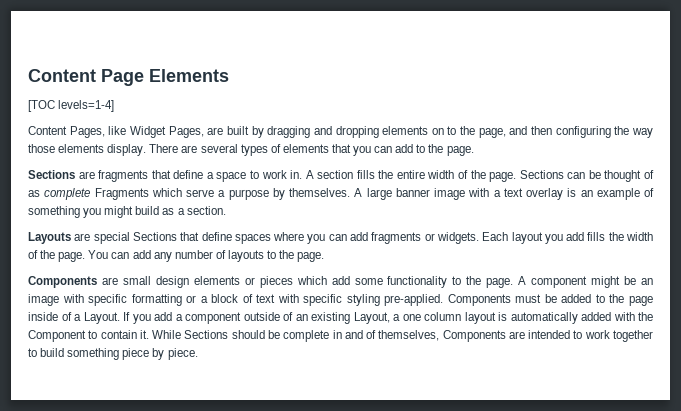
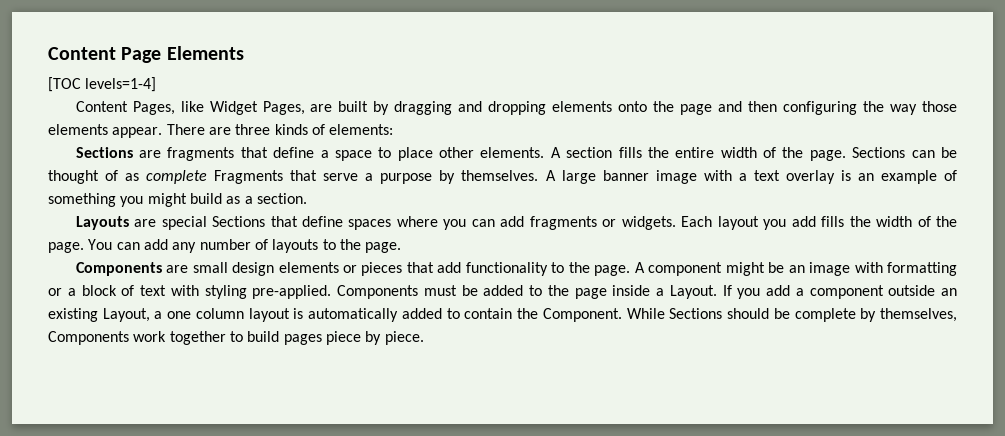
[431,126,506,138] on to the page, -> [618,101,713,115] onto the page
[107,144,147,156] display. -> [112,127,163,138] appear.
[200,144,474,156] several types of elements that you can add to the page. -> [235,124,394,135] three kinds of elements:
[261,170,303,179] work in. -> [397,147,545,161] place other elements.
[151,188,182,197] which -> [290,170,318,181] that
[296,276,383,285] which add some -> [406,262,462,273] that add
[88,294,128,306] specific -> (883, 267) none
[303,294,343,306] specific -> (199, 290) none
[61,312,72,321] of -> (651, 290) none
[283,312,293,321] of -> (936, 290) none
[613,312,653,321] [28,330,149,342] with the Component to contain it. -> [446,308,622,322] to contain the Component.
[332,330,583,342] in and of themselves, Components are intended to -> [860,308,957,322] [48,331,129,345] by themselves, Components
[67,348,120,360] something -> [283,334,322,345] pages

